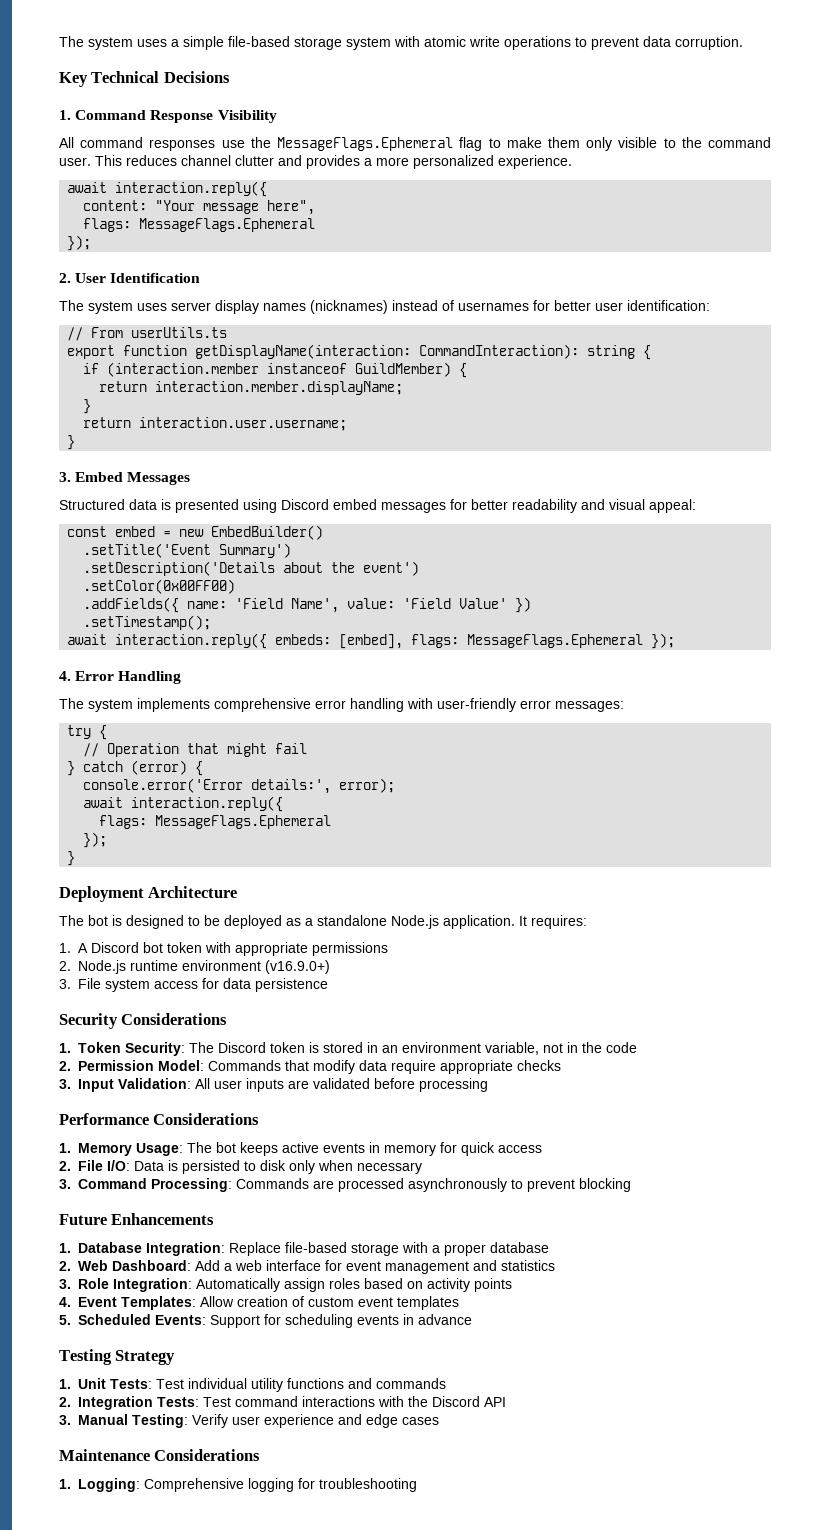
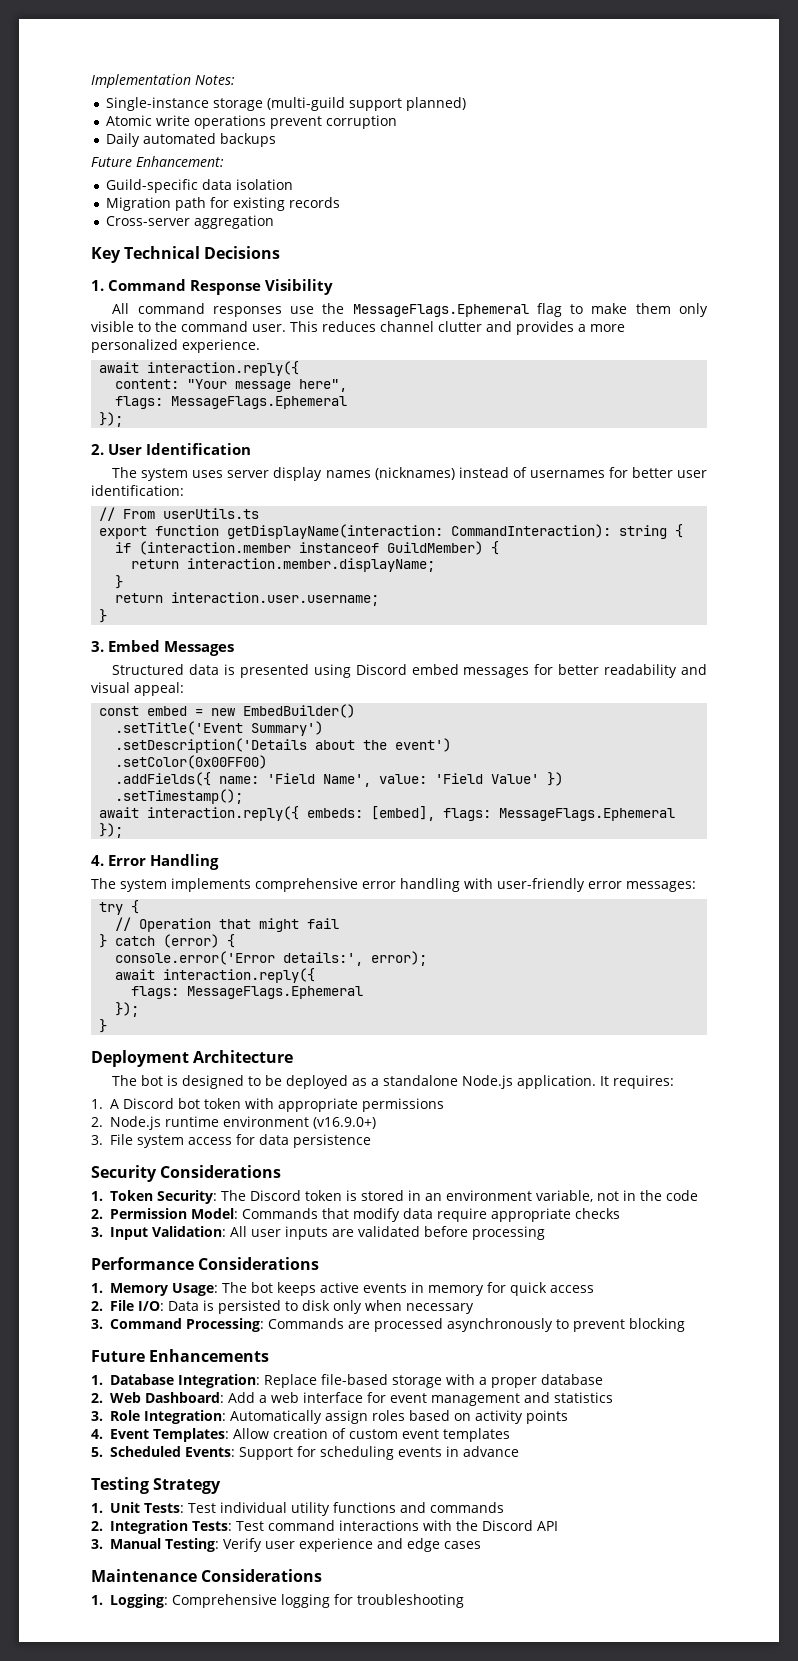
[59,36,743,50] The system uses a simple file-based storage system with atomic write operations to prevent data corruption. -> [91,74,235,88] [106,97,467,111] [106,115,398,129] [106,133,277,147] [91,156,224,167] [106,179,294,193] [106,197,341,211] [106,215,275,229] Implementation Notes: // Single-instance storage (multi-guild support planned) // Atomic write operations prevent corruption // Daily automated backups // Future Enhancement: // Guild-specific data isolation // Migration path for existing records // Cross-server aggregation

